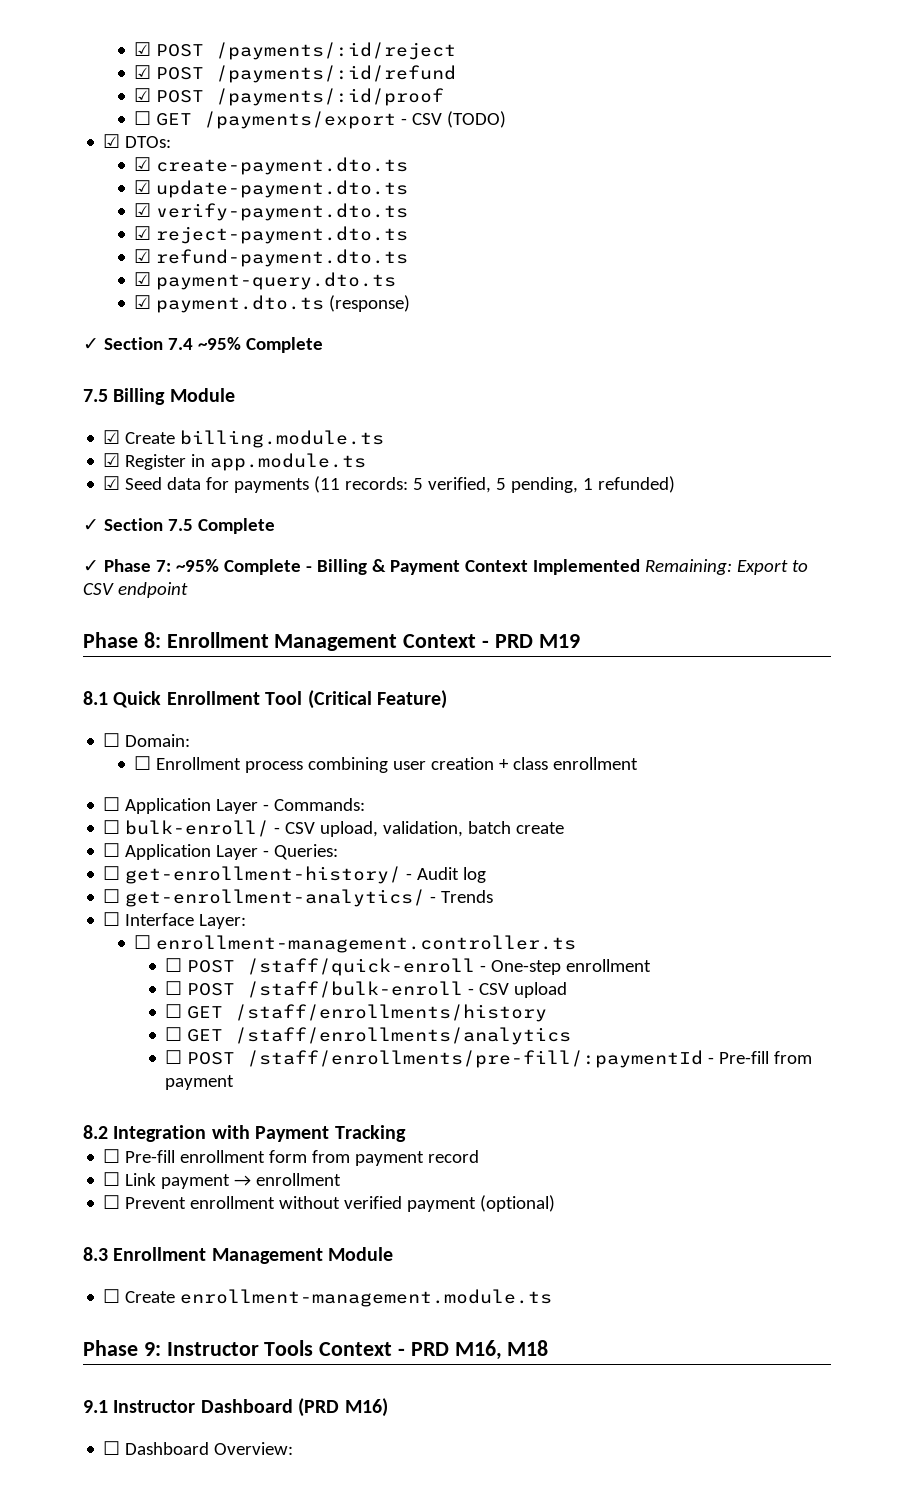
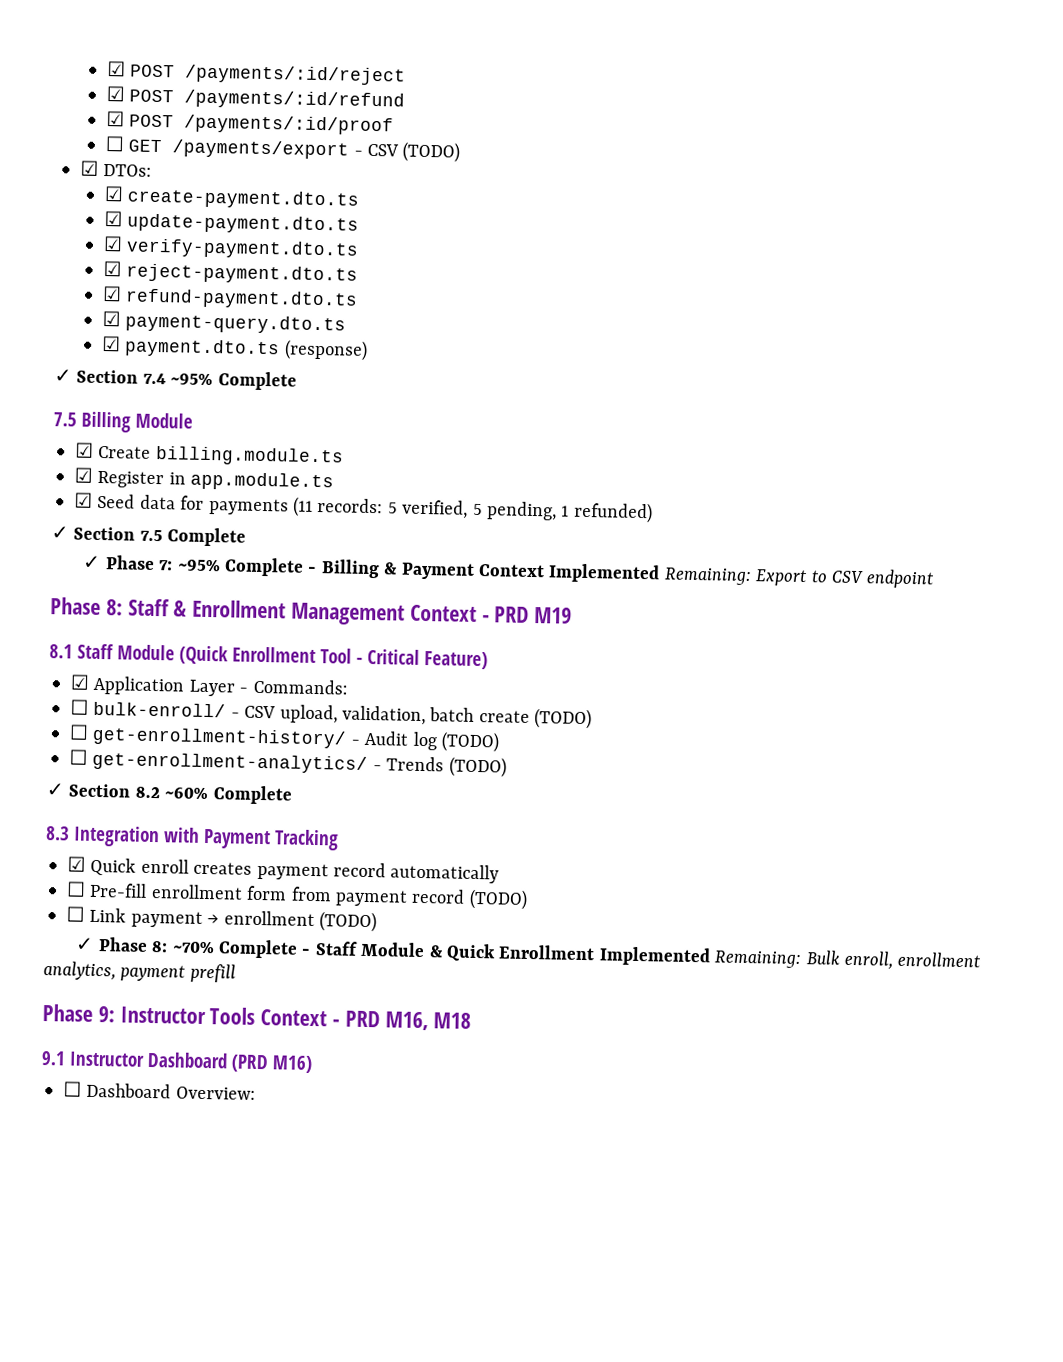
(161, 640) none -> [127,598,188,617] Staff &
[113,690,447,709] [103,733,191,747] [134,756,639,773] [103,797,121,811] Quick Enrollment Tool (Critical Feature) // ☐ Domain: // ☐ Enrollment process combining user creation + class enrollment // ☐ -> [77,643,488,670] [70,674,90,690] Staff Module (Quick Enrollment Tool - Critical Feature) // ☑
[103,843,339,860] // ☐ Application Layer - Queries: -> [534,708,593,730] (TODO)
(487, 875) none -> [440,731,500,753] (TODO)
[103,912,247,929] [134,935,577,953] [165,958,652,976] [165,981,568,998] [165,1004,548,1022] [165,1027,572,1045] [165,1050,813,1068] [165,1075,235,1090] [83,1125,406,1142] // ☐ Interface Layer: // ☐ enrollment-management.controller.ts // ☐ POST /staff/quick-enroll - One-step enrollment // ☐ POST /staff/bulk-enroll - CSV upload // ☐ GET /staff/enrollments/history // ☐ GET /staff/enrollments/analytics // ☐ POST /staff/enrollments/pre-fill/:paymentId - Pre-fill from payment // 8.2 Integration with Payment Tracking -> [448,756,507,778] [46,783,293,805] [45,825,339,851] [67,856,500,884] (TODO) // ✓ Section 8.2 ~60% Complete // 8.3 Integration with Payment Tracking // ☑ Quick enroll creates payment record automatically
(480, 1156) none -> [468,888,528,910] (TODO)
[103,1195,556,1212] [83,1247,394,1264] [103,1289,553,1307] // ☐ Prevent enrollment without verified payment (optional) // 8.3 Enrollment Management Module // ☐ Create enrollment-management.module.ts -> [319,911,377,933] [75,937,982,970] [43,961,236,983] (TODO) // ✓ Phase 8: ~70% Complete - Staff Module & Quick Enrollment Implemented Remaining: Bulk enroll, enrollment analytics, payment prefill

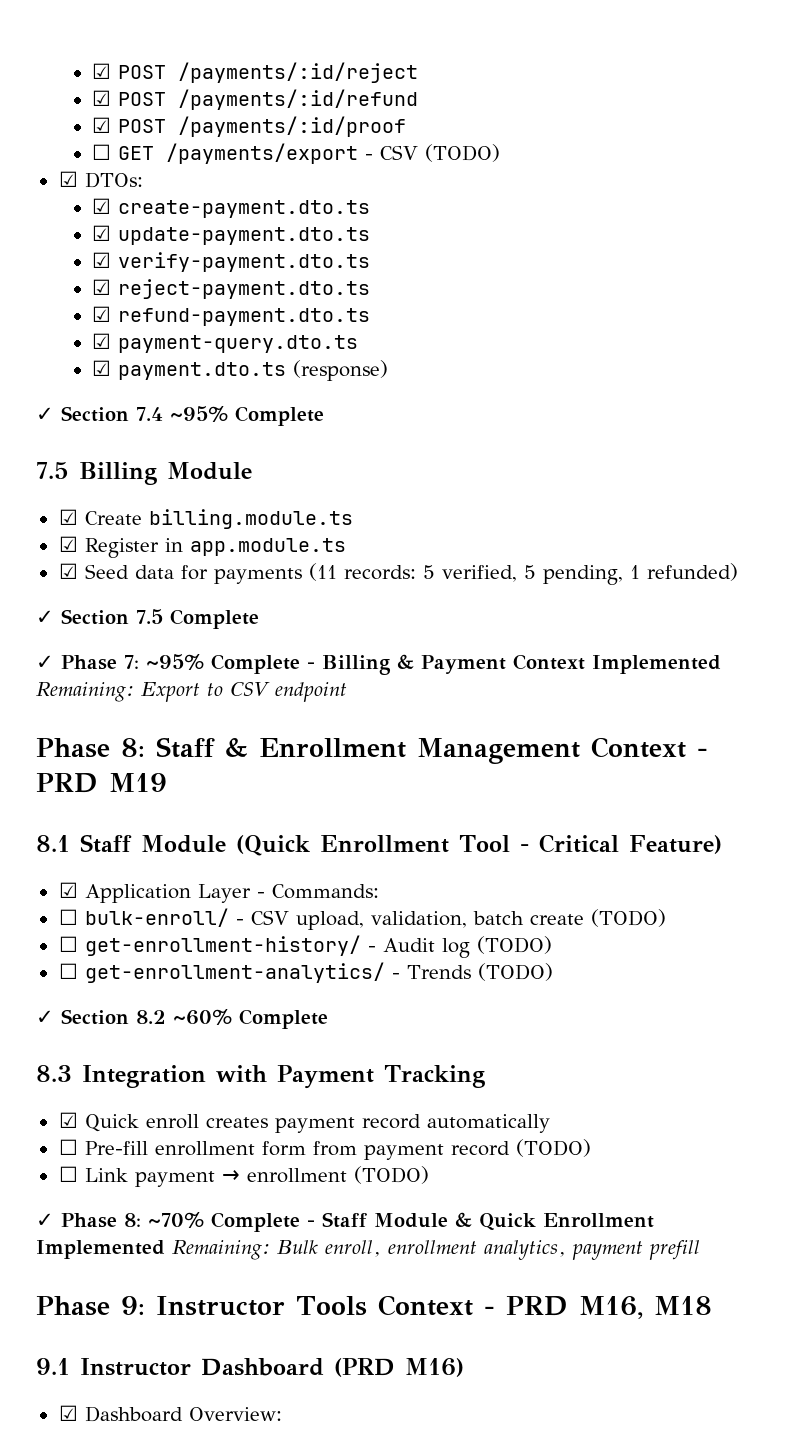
[63,1081,82,1097] ☐ -> [58,1405,78,1421] ☑

